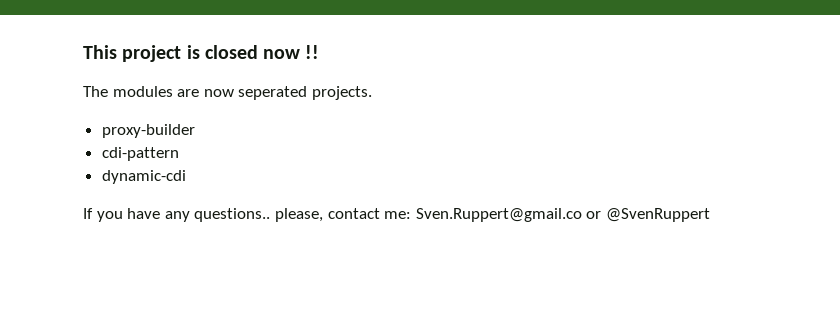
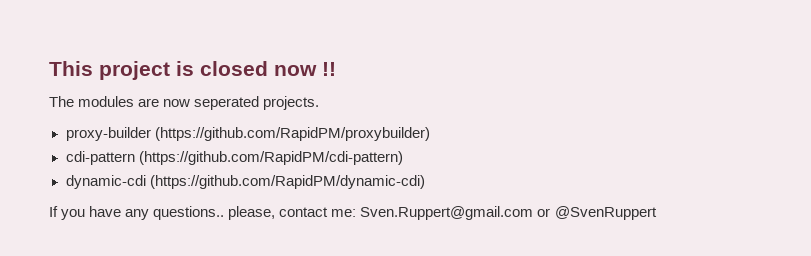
(195, 131) none -> [154,127,430,141] (https://github.com/RapidPM/proxybuilder)
(179, 154) none -> [138,151,403,165] (https://github.com/RapidPM/cdi-pattern)
(186, 177) none -> [149,175,425,189] (https://github.com/RapidPM/dynamic-cdi)
[415,208,582,222] Sven.Ruppert@gmail.co -> [360,206,534,220] Sven.Ruppert@gmail.com

